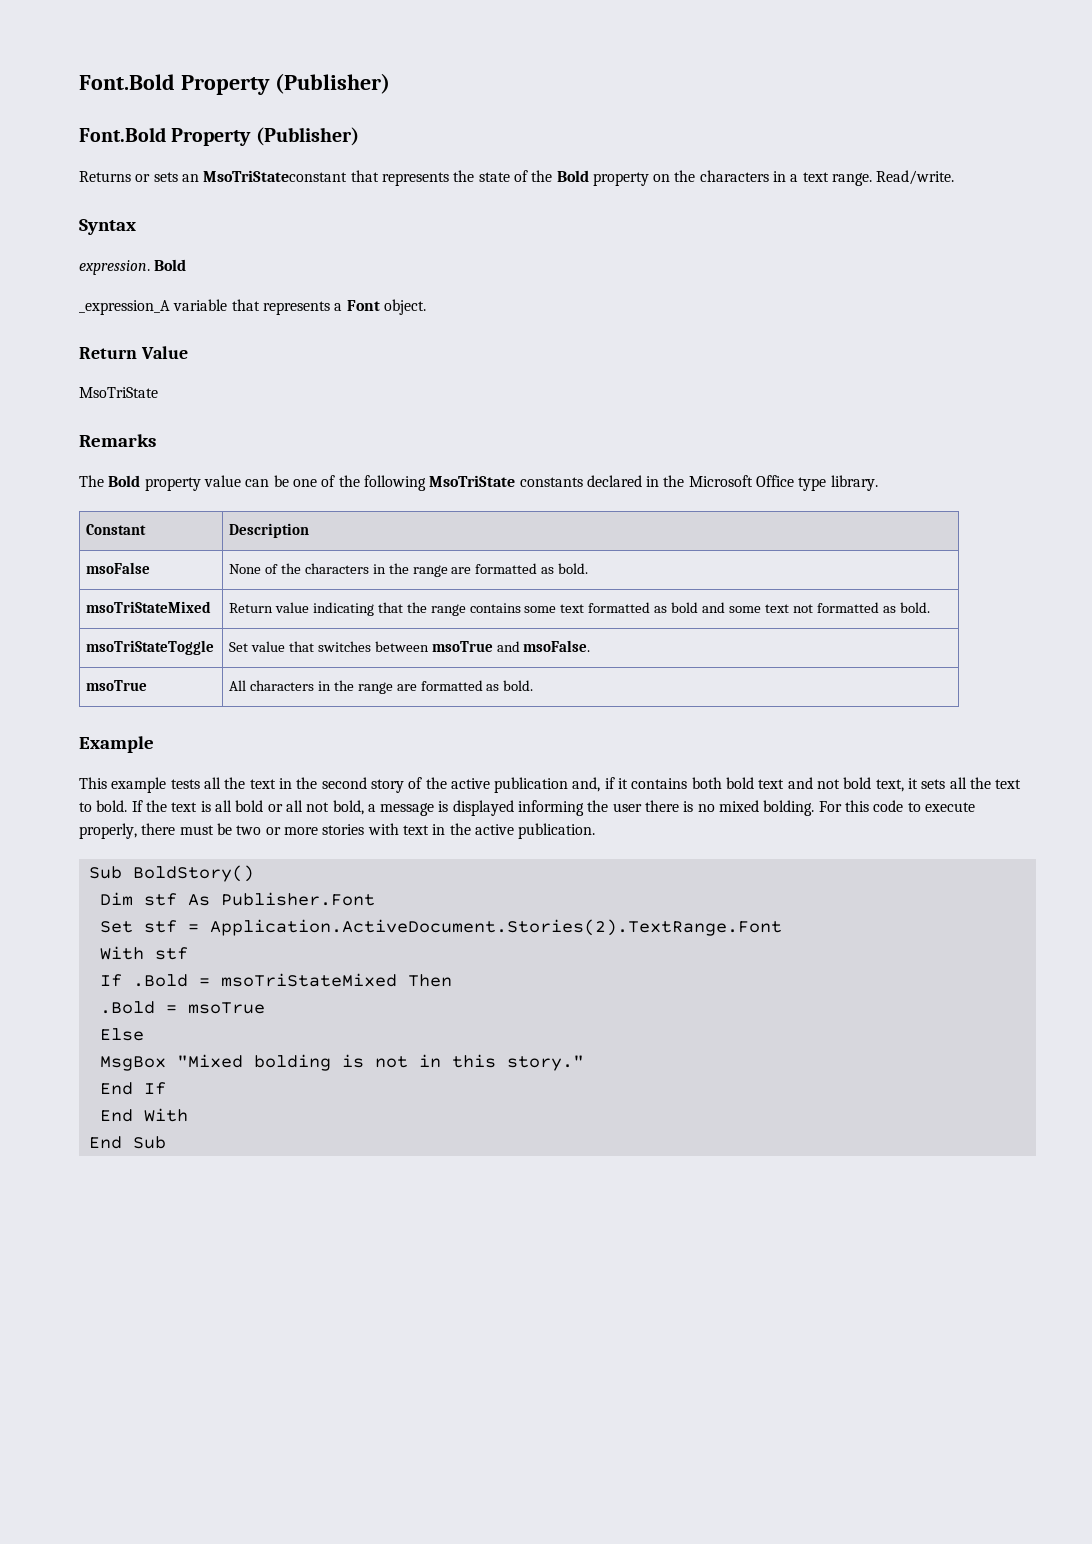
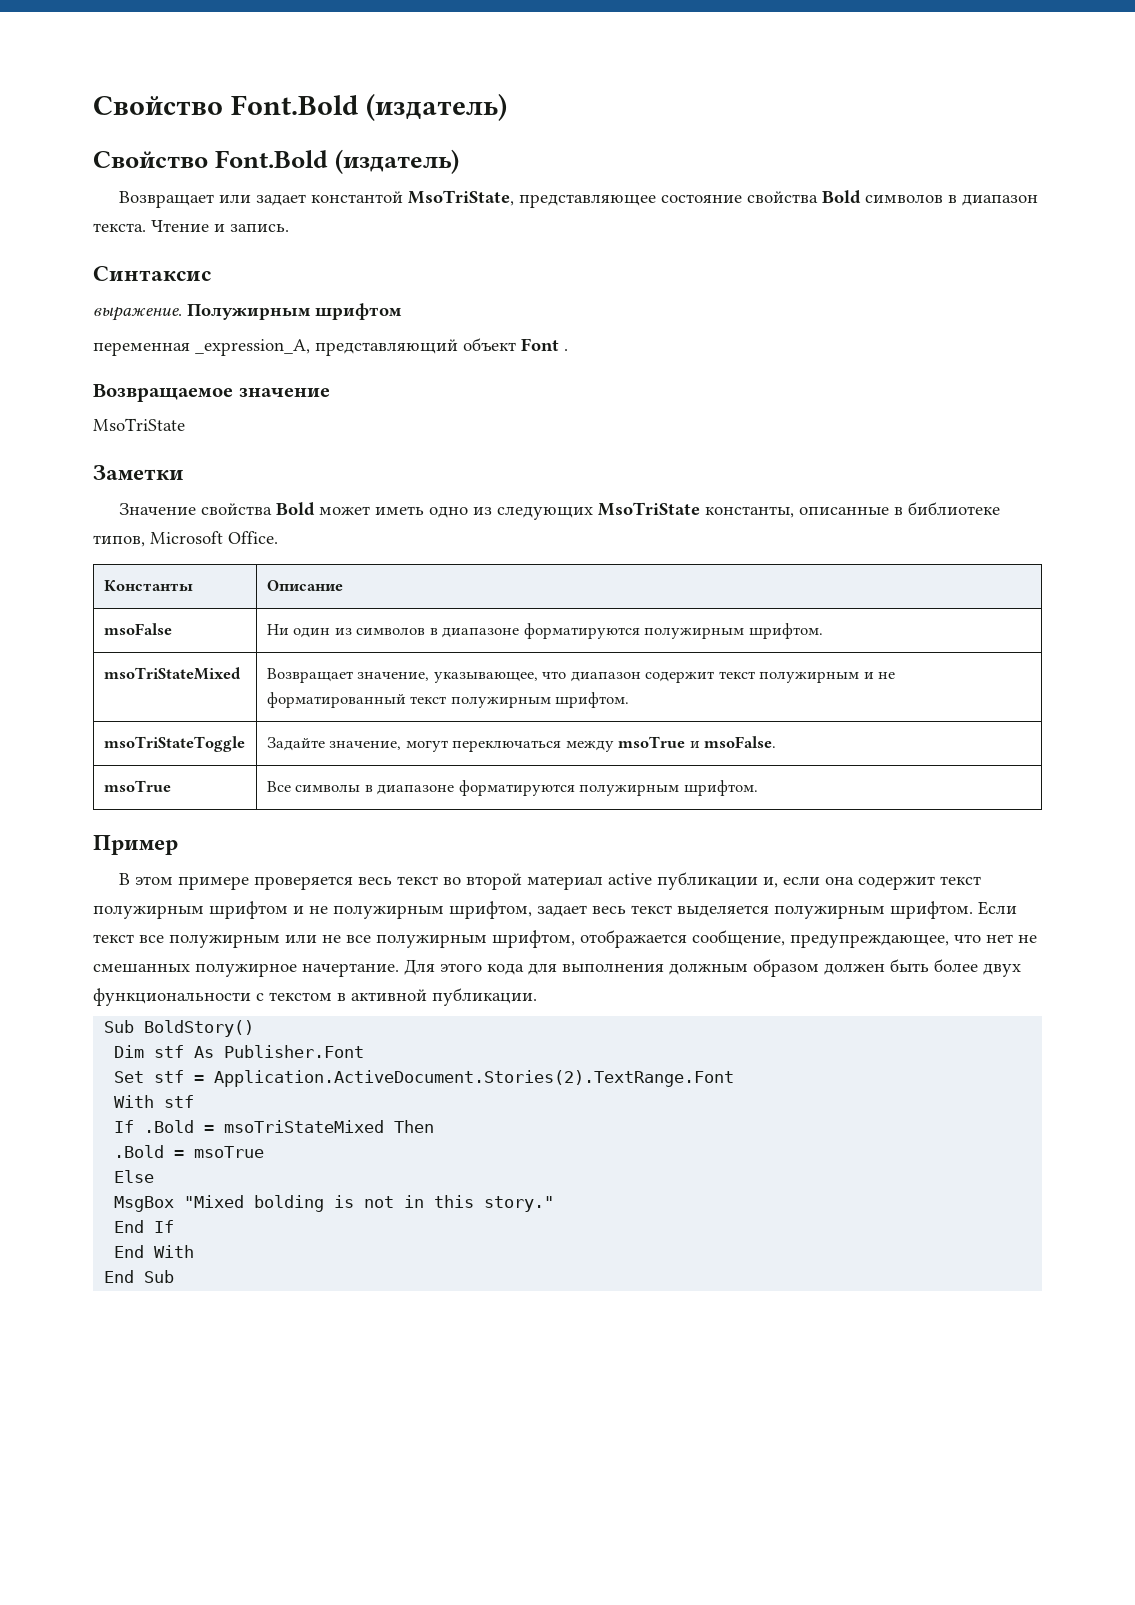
[79,73,390,95] [79,127,359,146] [79,170,955,186] [79,219,136,235] [79,259,187,275] [79,299,426,315] [79,346,188,359] [79,387,158,398] [79,434,156,447] [79,475,878,491] [86,524,147,535] [229,523,310,538] [86,562,151,574] [229,563,589,577] [86,601,212,613] [229,602,930,616] [86,640,215,655] [229,640,591,652] [86,680,148,691] [229,680,534,694] [79,736,154,753] [79,777,1022,793] [79,800,975,816] [79,823,596,839] Font.Bold Property (Publisher) // Font.Bold Property (Publisher) // Returns or sets an MsoTriStateconstant that represents the state of the Bold property on the characters in a text range. Read/write. // Syntax // expression. Bold // _expression_A variable that represents a Font object. // Return Value // MsoTriState // Remarks // The Bold property value can be one of the following MsoTriState constants declared in the Microsoft Office type library. // Constant | Description // msoFalse | None of the characters in the range are formatted as bold. // msoTriStateMixed | Return value indicating that the range contains some text formatted as bold and some text not formatted as bold. // msoTriStateToggle | Set value that switches between msoTrue and msoFalse. // msoTrue | All characters in the range are formatted as bold. // Example // This example tests all the text in the second story of the active publication and, if it contains both bold text and not bold text, it sets all the text to bold. If the text is all bold or all not bold, a message is displayed informing the user there is no mixed bolding. For this code to execute properly, there must be two or more stories with text in the active publication. -> [93,93,507,121] [93,149,460,174] [118,190,1038,208] [93,220,289,232] [93,266,211,281] [93,303,402,321] [93,338,568,356] [93,384,330,402] [93,418,185,431] [93,465,184,480] [118,502,1000,520] [93,531,278,547] [103,580,193,592] [266,580,343,591] [103,623,172,635] [266,623,823,639] [103,667,241,680] [266,668,895,683] [266,692,630,708] [103,736,245,752] [266,736,777,752] [103,780,171,792] [266,780,758,796] [93,835,178,855] [118,872,981,890] [93,901,1017,919] [93,930,1037,948] [93,959,1021,977] [93,988,537,1006] Свойство Font.Bold (издатель) // Свойство Font.Bold (издатель) // Возвращает или задает константой MsoTriState, представляющее состояние свойства Bold символов в диапазон текста. Чтение и запись. // Синтаксис // выражение. Полужирным шрифтом // переменная _expression_A, представляющий объект Font . // Возвращаемое значение // MsoTriState // Заметки // Значение свойства Bold может иметь одно из следующих MsoTriState константы, описанные в библиотеке типов, Microsoft Office. // Константы | Описание // msoFalse | Ни один из символов в диапазоне форматируются полужирным шрифтом. // msoTriStateMixed | Возвращает значение, указывающее, что диапазон содержит текст полужирным и не форматированный текст полужирным шрифтом. // msoTriStateToggle | Задайте значение, могут переключаться между msoTrue и msoFalse. // msoTrue | Все символы в диапазоне форматируются полужирным шрифтом. // Пример // В этом примере проверяется весь текст во второй материал active публикации и, если она содержит текст полужирным шрифтом и не полужирным шрифтом, задает весь текст выделяется полужирным шрифтом. Если текст все полужирным или не все полужирным шрифтом, отображается сообщение, предупреждающее, что нет не смешанных полужирное начертание. Для этого кода для выполнения должным образом должен быть более двух функциональности с текстом в активной публикации.

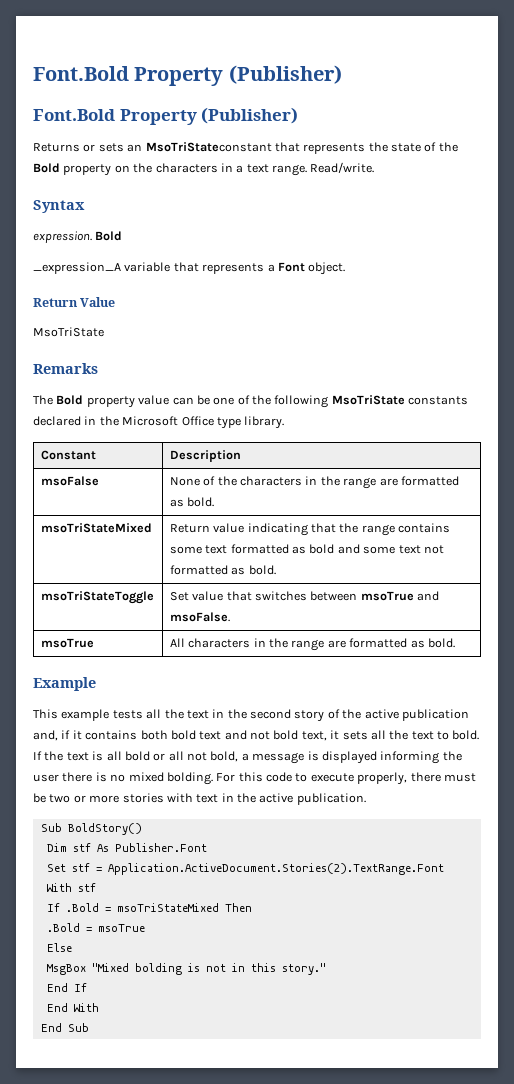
[93,93,507,121] [93,149,460,174] [118,190,1038,208] [93,220,289,232] [93,266,211,281] [93,303,402,321] [93,338,568,356] [93,384,330,402] [93,418,185,431] [93,465,184,480] [118,502,1000,520] [93,531,278,547] [103,580,193,592] [266,580,343,591] [103,623,172,635] [266,623,823,639] [103,667,241,680] [266,668,895,683] [266,692,630,708] [103,736,245,752] [266,736,777,752] [103,780,171,792] [266,780,758,796] [93,835,178,855] [118,872,981,890] [93,901,1017,919] [93,930,1037,948] [93,959,1021,977] [93,988,537,1006] Свойство Font.Bold (издатель) // Свойство Font.Bold (издатель) // Возвращает или задает константой MsoTriState, представляющее состояние свойства Bold символов в диапазон текста. Чтение и запись. // Синтаксис // выражение. Полужирным шрифтом // переменная _expression_A, представляющий объект Font . // Возвращаемое значение // MsoTriState // Заметки // Значение свойства Bold может иметь одно из следующих MsoTriState константы, описанные в библиотеке типов, Microsoft Office. // Константы | Описание // msoFalse | Ни один из символов в диапазоне форматируются полужирным шрифтом. // msoTriStateMixed | Возвращает значение, указывающее, что диапазон содержит текст полужирным и не форматированный текст полужирным шрифтом. // msoTriStateToggle | Задайте значение, могут переключаться между msoTrue и msoFalse. // msoTrue | Все символы в диапазоне форматируются полужирным шрифтом. // Пример // В этом примере проверяется весь текст во второй материал active публикации и, если она содержит текст полужирным шрифтом и не полужирным шрифтом, задает весь текст выделяется полужирным шрифтом. Если текст все полужирным или не все полужирным шрифтом, отображается сообщение, предупреждающее, что нет не смешанных полужирное начертание. Для этого кода для выполнения должным образом должен быть более двух функциональности с текстом в активной публикации. -> [33,65,342,86] [33,107,299,125] [33,142,458,154] [33,162,375,176] [33,200,85,213] [33,231,123,243] [33,262,346,275] [33,297,116,307] [33,327,104,337] [33,363,98,374] [33,395,469,408] [33,416,285,429] [40,450,96,460] [169,450,241,462] [40,476,99,486] [169,476,459,489] [169,497,215,507] [40,523,152,533] [169,523,451,536] [169,544,444,554] [169,565,276,575] [40,591,154,604] [169,591,440,601] [169,612,230,622] [40,638,94,648] [169,638,455,651] [33,677,96,691] [33,709,469,722] [33,730,480,741] [33,751,462,764] [33,772,476,785] [33,793,366,805] Font.Bold Property (Publisher) // Font.Bold Property (Publisher) // Returns or sets an MsoTriStateconstant that represents the state of the Bold property on the characters in a text range. Read/write. // Syntax // expression. Bold // _expression_A variable that represents a Font object. // Return Value // MsoTriState // Remarks // The Bold property value can be one of the following MsoTriState constants declared in the Microsoft Office type library. // Constant | Description // msoFalse | None of the characters in the range are formatted as bold. // msoTriStateMixed | Return value indicating that the range contains some text formatted as bold and some text not formatted as bold. // msoTriStateToggle | Set value that switches between msoTrue and msoFalse. // msoTrue | All characters in the range are formatted as bold. // Example // This example tests all the text in the second story of the active publication and, if it contains both bold text and not bold text, it sets all the text to bold. If the text is all bold or all not bold, a message is displayed informing the user there is no mixed bolding. For this code to execute properly, there must be two or more stories with text in the active publication.

